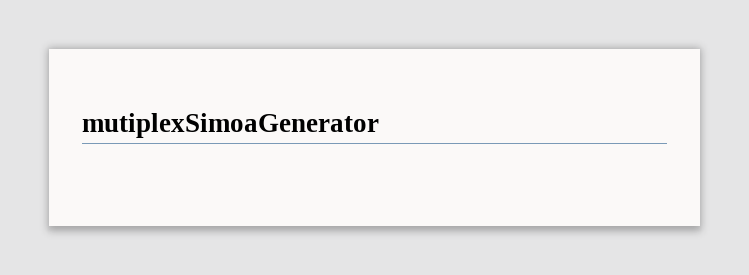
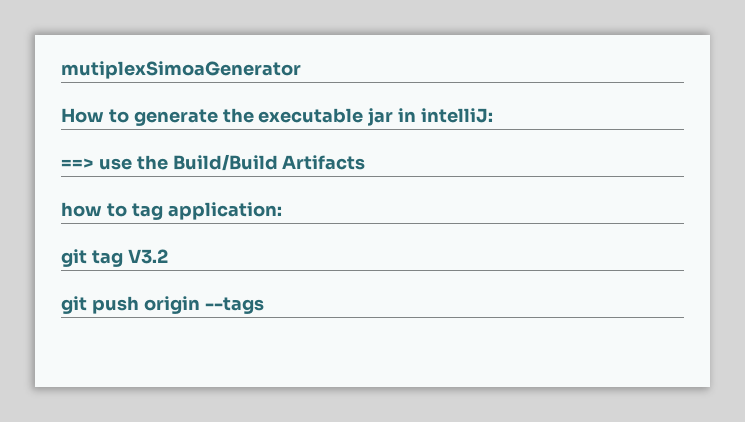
(379, 125) none -> [61,108,494,126] [61,154,366,171] [61,202,282,220] [61,249,168,267] [61,296,264,314] // How to generate the executable jar in intelliJ: // ==> use the Build/Build Artifacts // how to tag application: // git tag V3.2 // git push origin --tags

